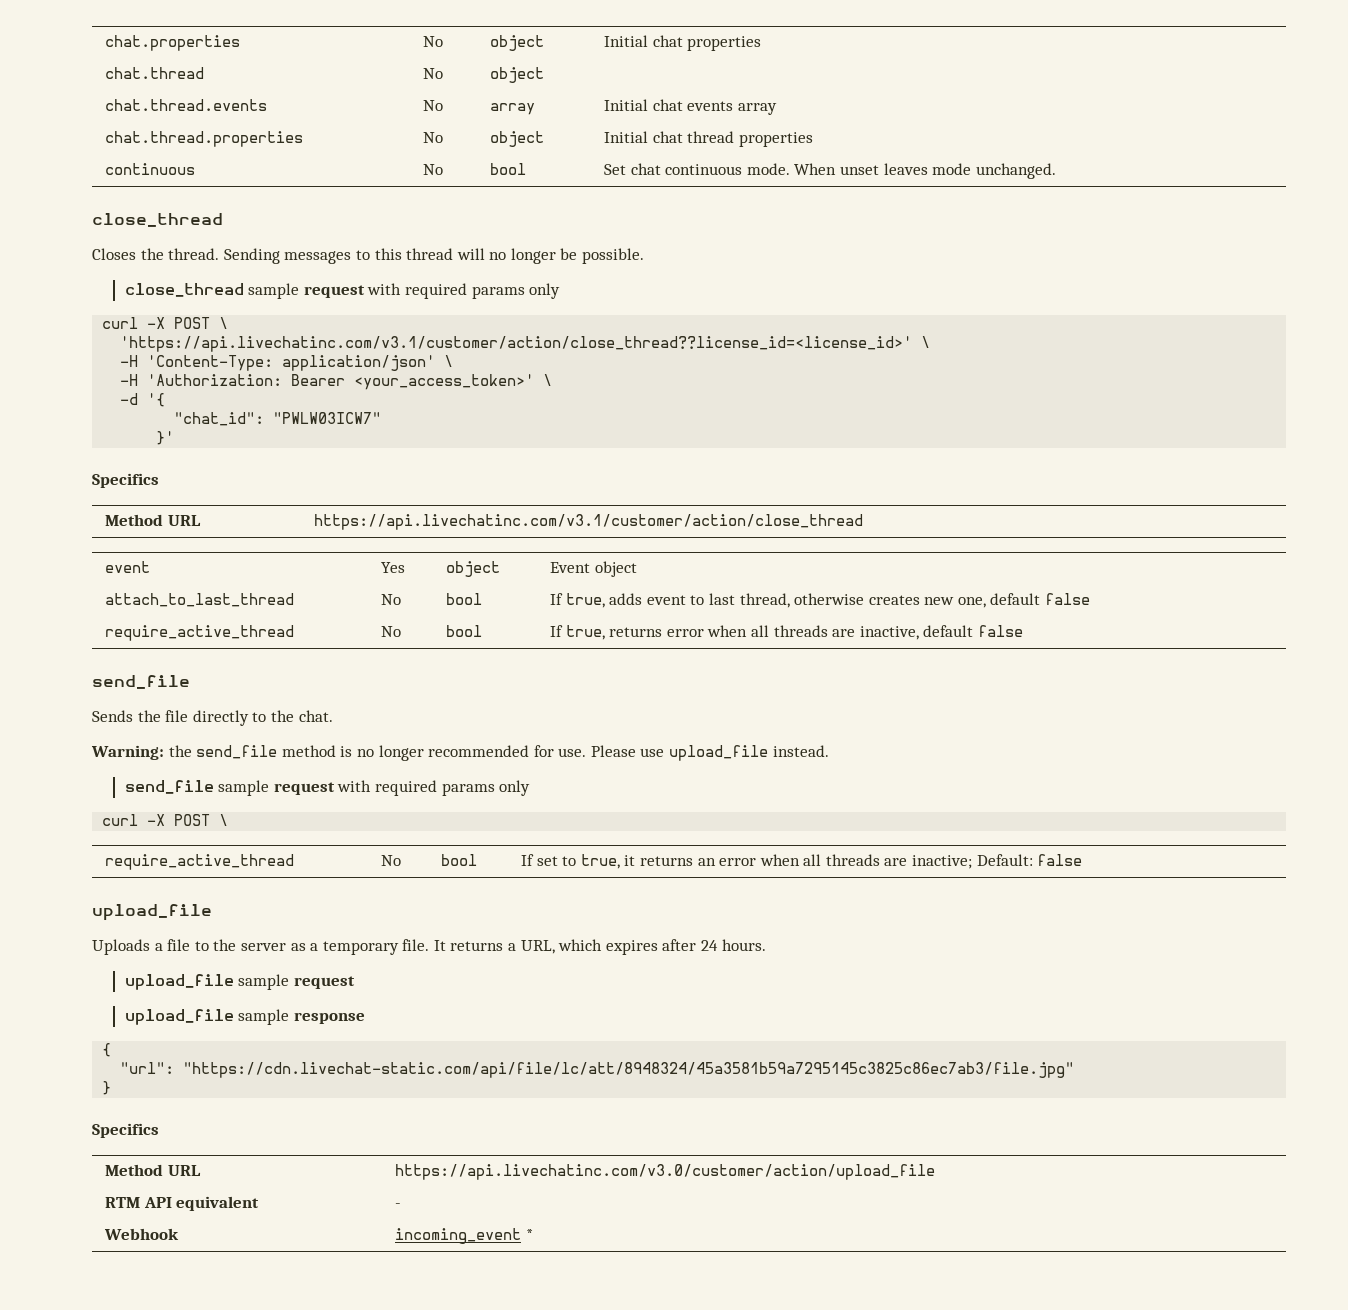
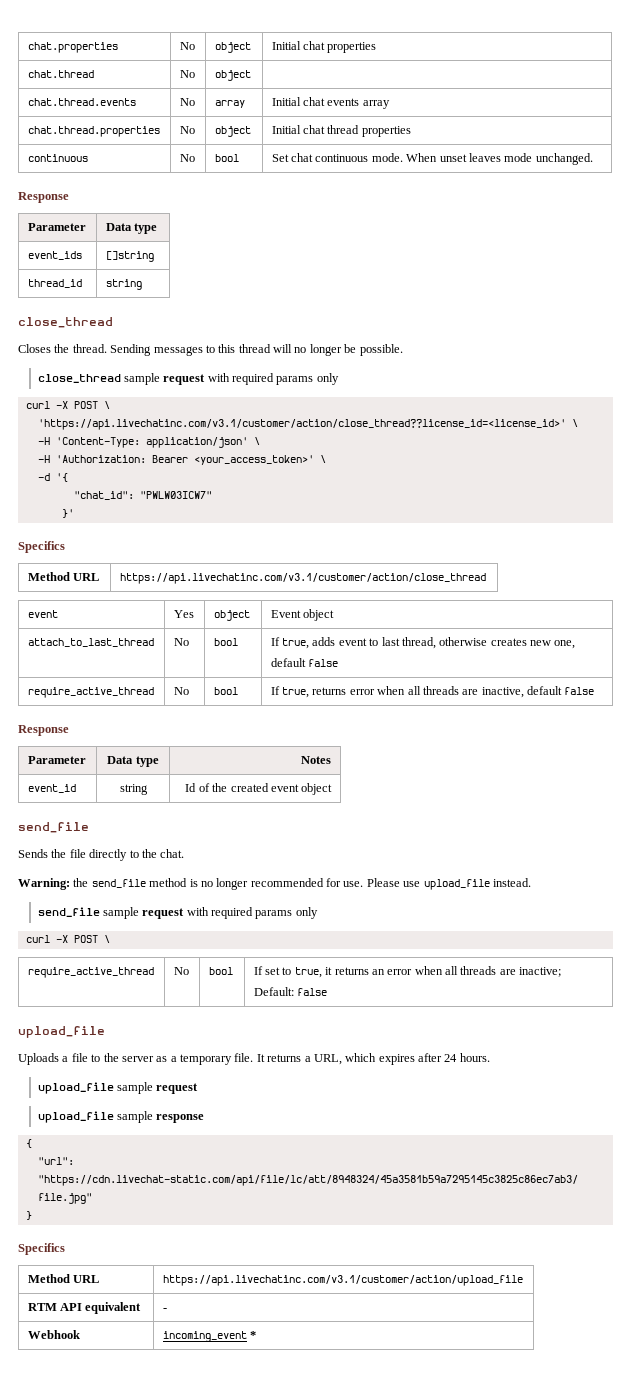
(1056, 171) none -> [18,192,69,203] [27,223,86,231] [105,223,158,234] [27,251,82,260] [105,251,154,262] [27,279,82,288] [105,279,142,290] // Response // Parameter | Data type // event_ids | []string // thread_id | string
(1023, 631) none -> [18,725,69,736] [27,756,86,764] [107,756,159,767] [301,756,332,764] [27,784,76,793] [119,784,148,795] [185,783,333,795] // Response // Parameter | Data type | Notes // event_id | string | Id of the created event object
[394,1164,935,1180] https://api.livechatinc.com/v3.0/customer/action/upload_file -> [162,1275,523,1286] https://api.livechatinc.com/v3.1/customer/action/upload_file

